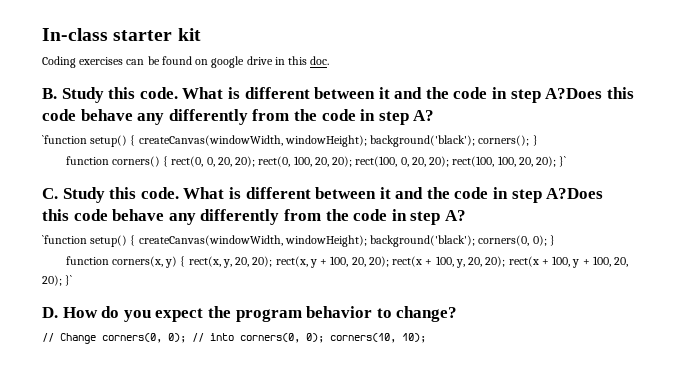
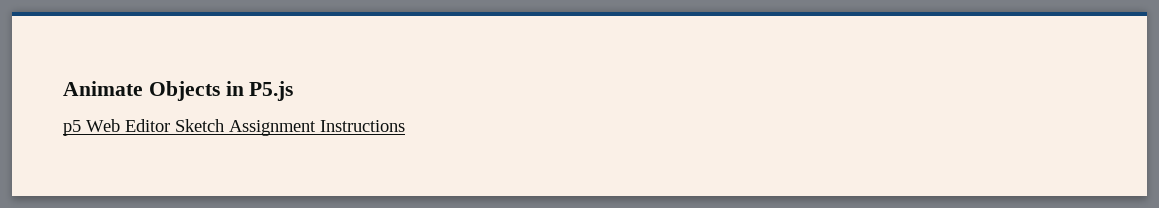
[42,28,201,41] [42,56,330,68] [42,87,634,103] [42,109,435,125] [42,135,538,147] [65,156,567,167] [42,187,604,203] [42,209,466,225] [42,235,555,247] [65,256,629,268] [42,275,73,286] [42,306,458,322] [42,333,426,344] In-class starter kit // Coding exercises can be found on google drive in this doc. // B. Study this code. What is different between it and the code in step A?Does this code behave any differently from the code in step A? // `function setup() { createCanvas(windowWidth, windowHeight); background('black'); corners(); } // function corners() { rect(0, 0, 20, 20); rect(0, 100, 20, 20); rect(100, 0, 20, 20); rect(100, 100, 20, 20); }` // C. Study this code. What is different between it and the code in step A?Does this code behave any differently from the code in step A? // `function setup() { createCanvas(windowWidth, windowHeight); background('black'); corners(0, 0); } // function corners(x, y) { rect(x, y, 20, 20); rect(x, y + 100, 20, 20); rect(x + 100, y, 20, 20); rect(x + 100, y + 100, 20, 20); }` // D. How do you expect the program behavior to change? // // Change corners(0, 0); // into corners(0, 0); corners(10, 10); -> [63,81,294,101] [63,119,405,136] Animate Objects in P5.js // p5 Web Editor Sketch Assignment Instructions

